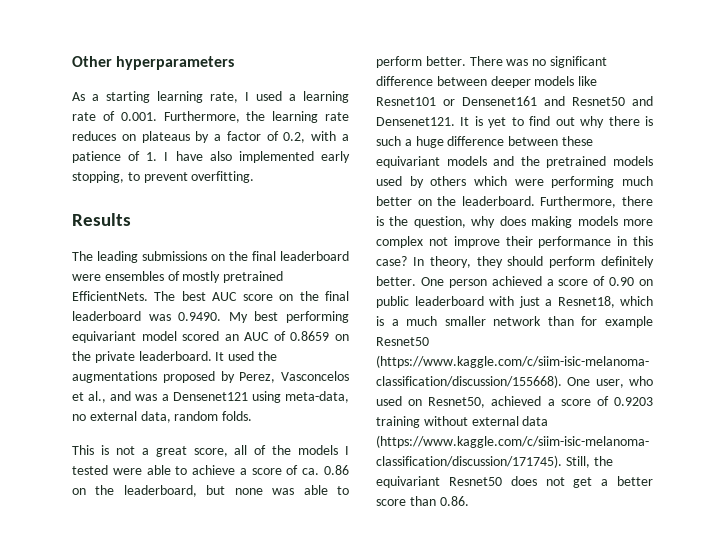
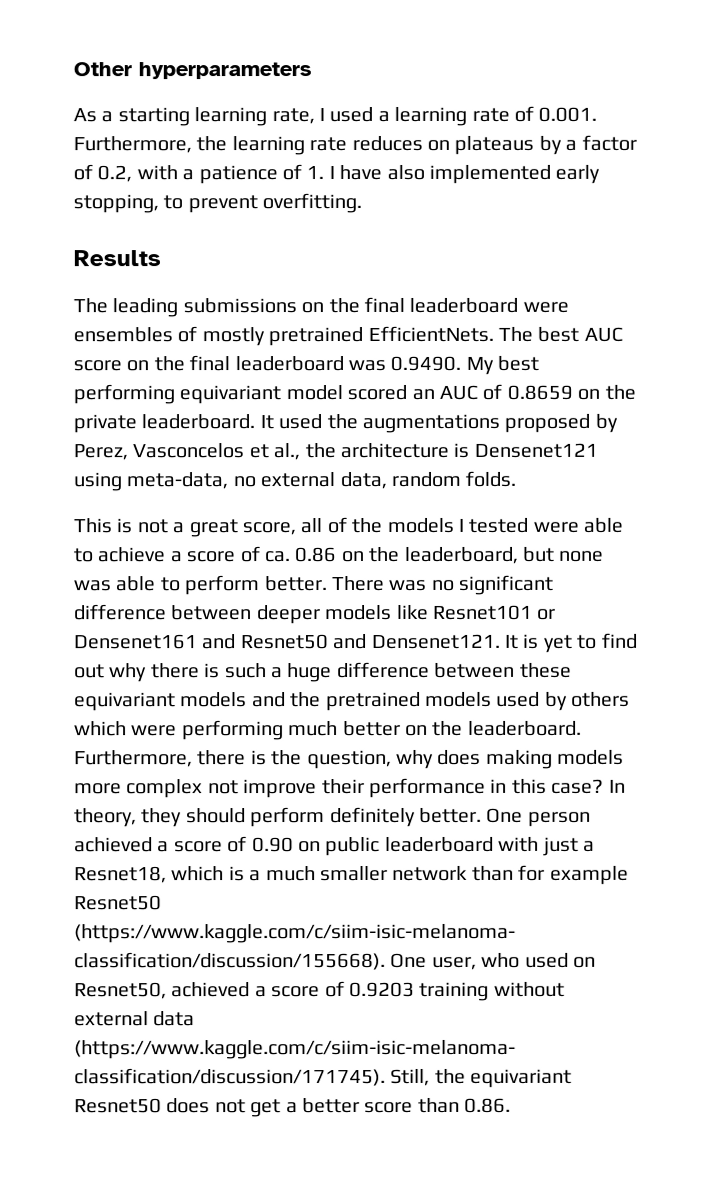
[110,391,169,401] and was a -> [304,442,470,459] the architecture is

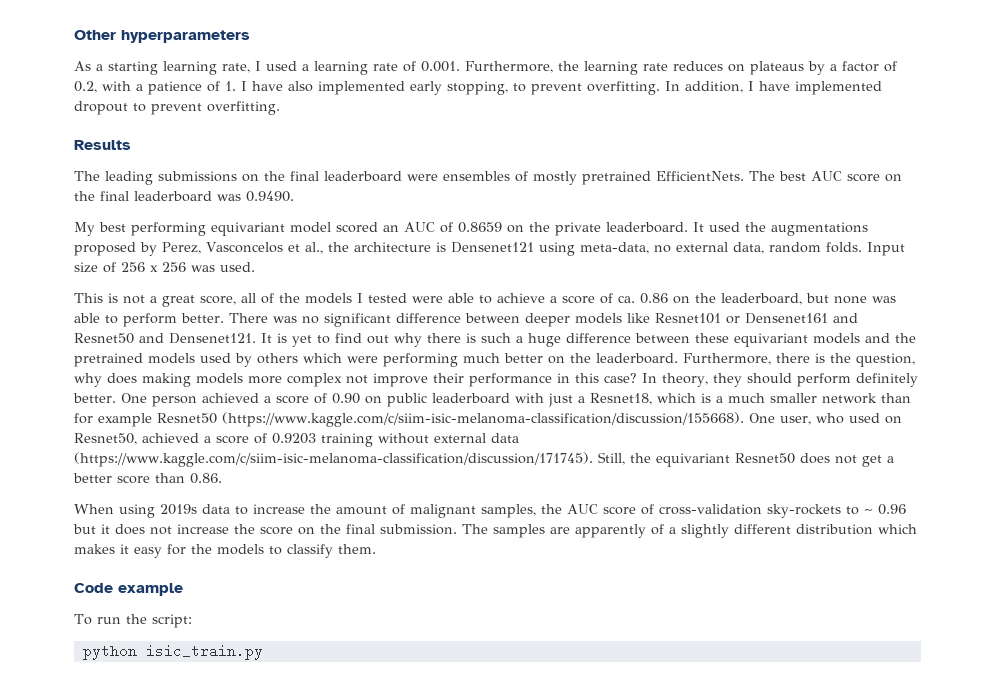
(363, 203) none -> [665,81,882,95] [74,101,280,115] In addition, I have implemented dropout to prevent overfitting.
(462, 363) none -> (294, 196) //
(517, 478) none -> [866,242,905,256] [74,262,255,273] Input size of 256 x 256 was used.
(512, 1105) none -> [74,504,906,518] [73,524,917,538] [74,544,376,558] [74,583,183,596] [74,614,192,628] [82,644,263,660] // When using 2019s data to increase the amount of malignant samples, the AUC score of cross-validation sky-rockets to ~ 0.96 but it does not increase the score on the final submission. The samples are apparently of a slightly different distribution which makes it easy for the models to classify them. // Code example // To run the script: // python isic_train.py

